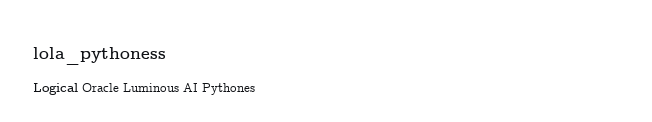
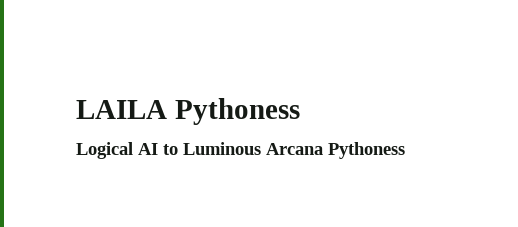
[33,47,166,65] lola_pythoness -> [76,98,300,125] LAILA Pythoness
[82,83,255,95] Oracle Luminous AI Pythones -> [138,142,405,159] AI to Luminous Arcana Pythoness

